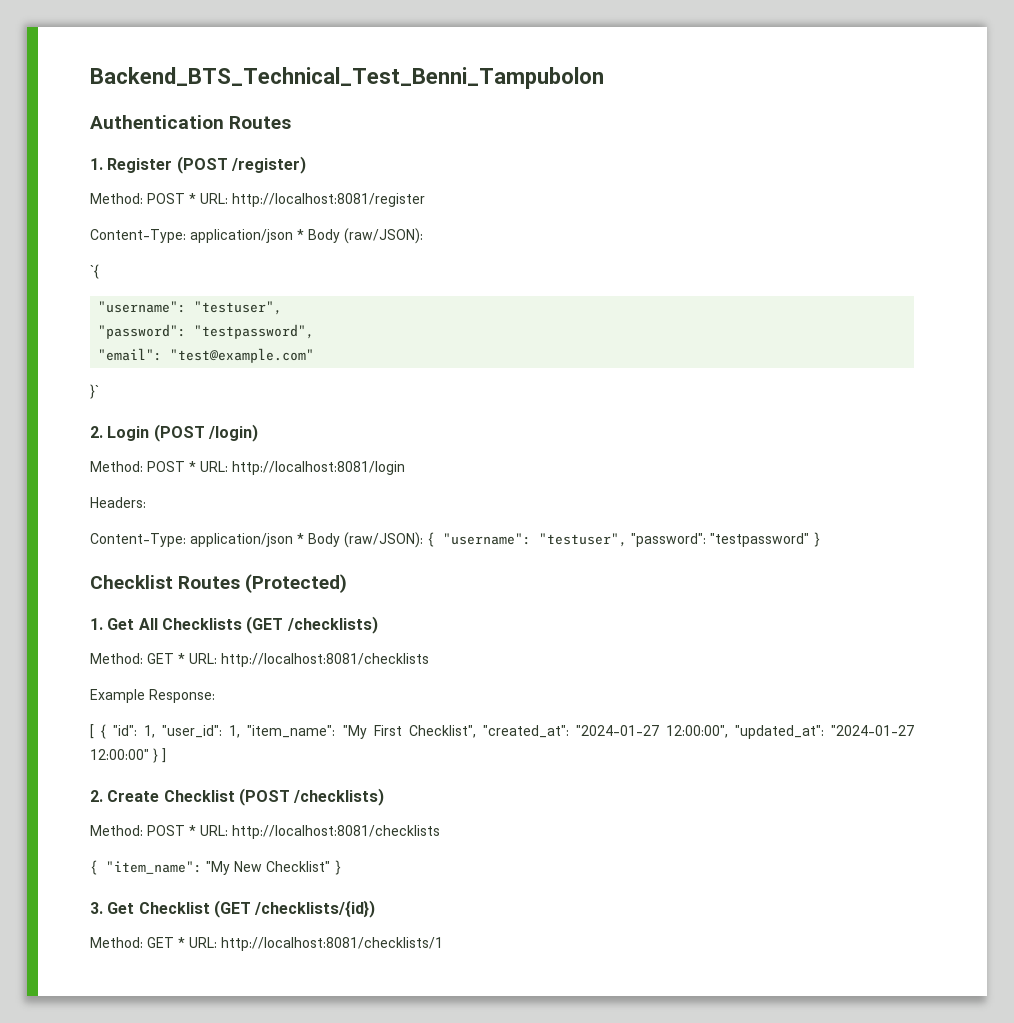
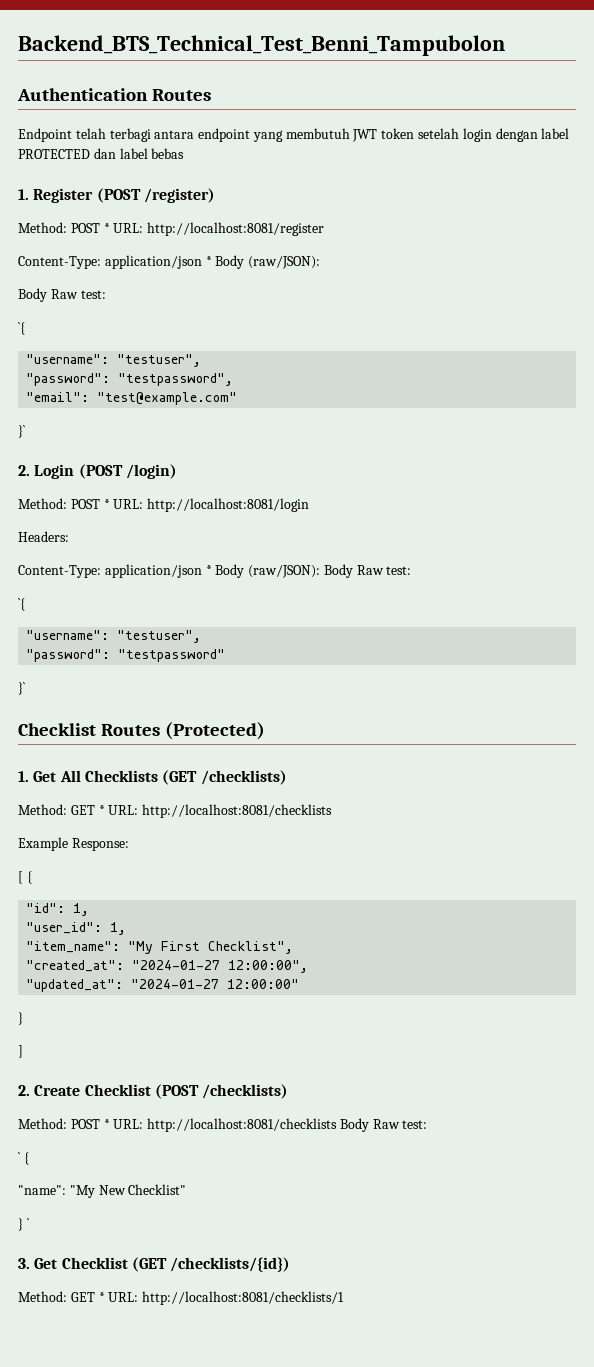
(292, 122) none -> [18,128,570,142] [18,148,185,159] // Endpoint telah terbagi antara endpoint yang membutuh JWT token setelah login dengan label PROTECTED dan label bebas
(423, 236) none -> [18,288,106,302] // Body Raw test:
[427,532,627,547] { "username": "testuser", -> [323,564,412,578] [18,598,25,611] [26,630,202,643] Body Raw test: // `{ // "username": "testuser", //
[813,532,821,547] } -> [18,682,26,695] // }`
(107, 731) none -> (32, 877) //
(156, 731) none -> (90, 909) //
(241, 731) none -> (127, 928) //
(476, 731) none -> (294, 947) //
(728, 731) none -> (309, 966) //
[153,748,158,763] } -> [18,1012,23,1025] // } //
[90,860,202,875] // { "item_name": -> [339,1118,428,1132] [18,1152,29,1165] [18,1185,66,1195] Body Raw test: // ` { // "name":
[334,860,342,875] } -> [18,1218,30,1231] // } `

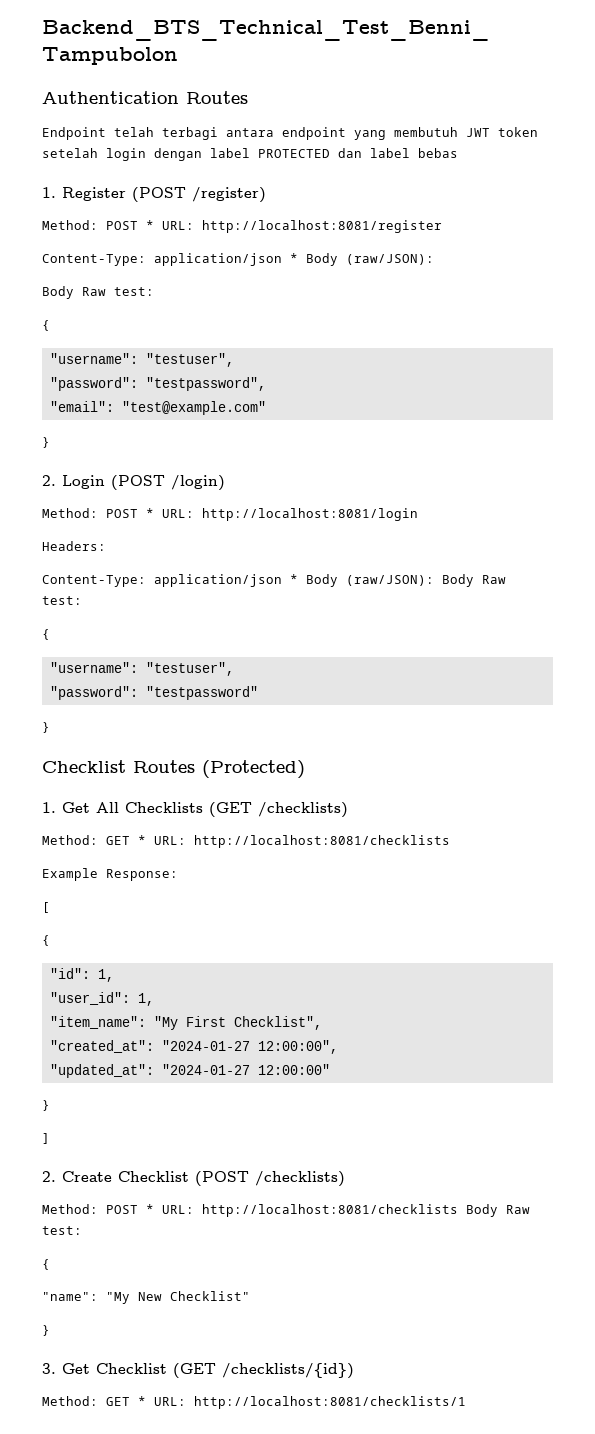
[18,322,25,335] `{ -> [42,320,50,331] {
[18,425,26,438] }` -> [42,437,50,448] }
[18,598,25,611] `{ -> [42,629,50,640] {
[18,682,26,695] }` -> [42,722,50,733] }
(23, 877) none -> (50, 907) //
[18,1152,21,1162] ` -> (82, 1230) none
[26,1218,30,1228] ` -> (50, 1330) none

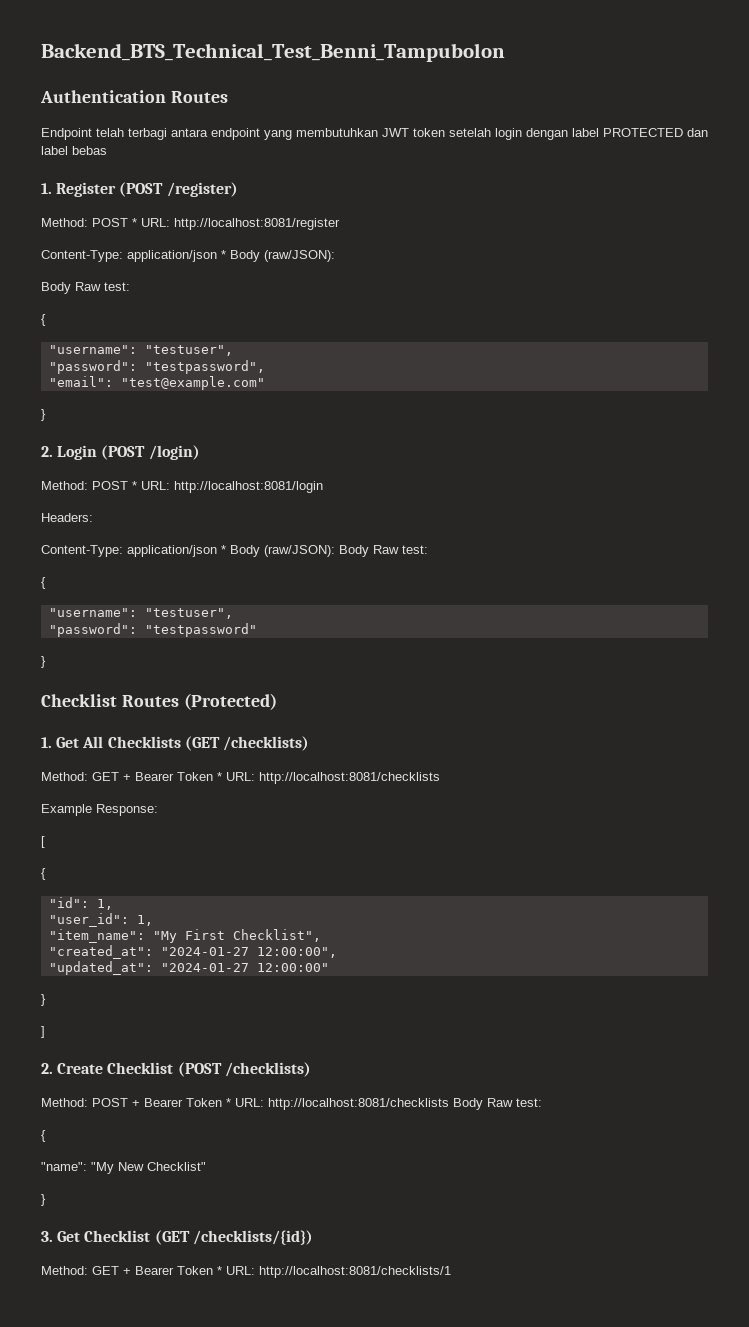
[394,127,458,137] membutuh -> [296,128,378,137] membutuhkan
(130, 840) none -> [123,772,213,781] + Bearer Token
(138, 1209) none -> [132,1098,222,1107] + Bearer Token
(130, 1401) none -> [123,1266,213,1275] + Bearer Token

